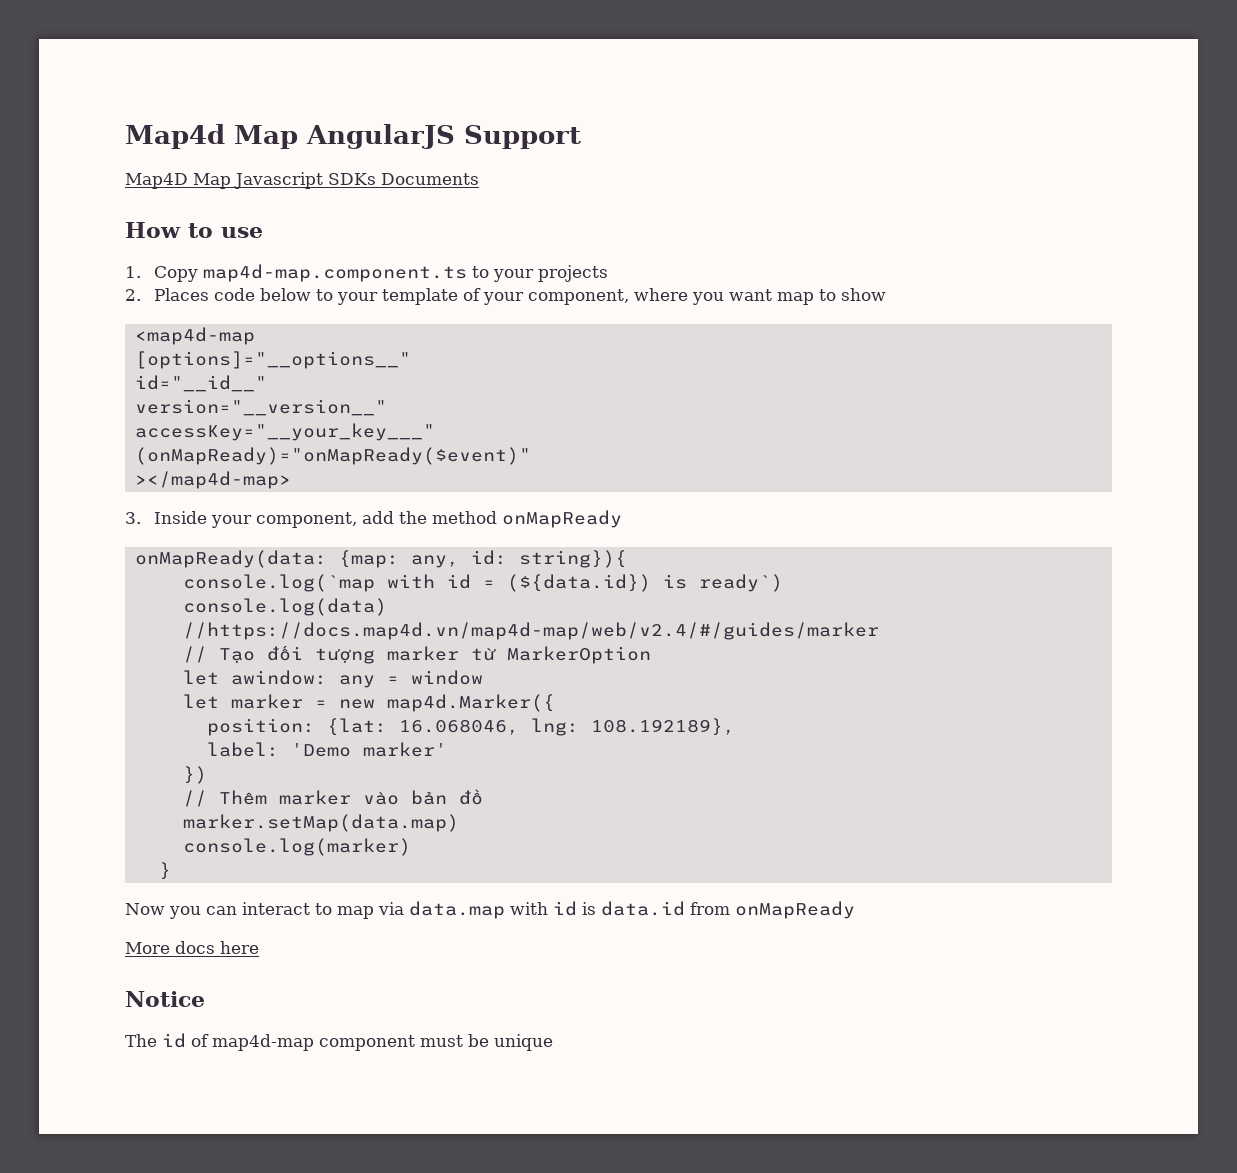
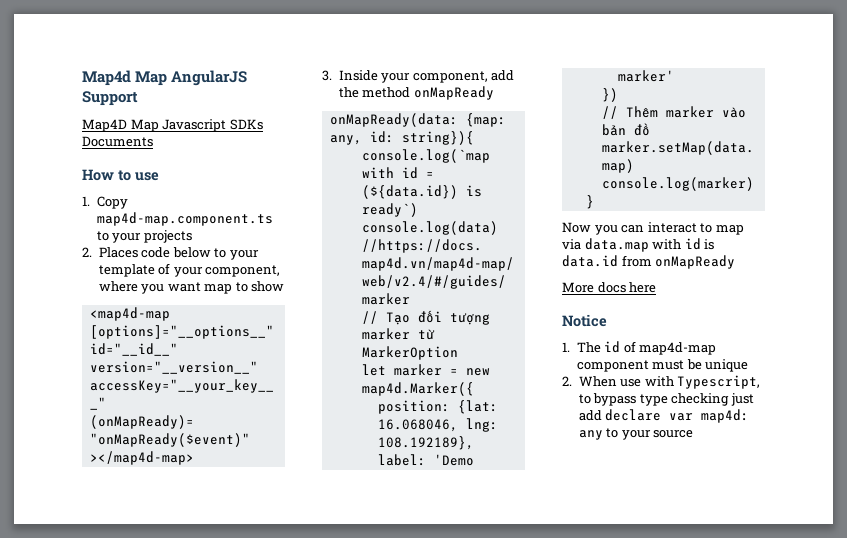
[182,670,483,688] // let awindow: any = window -> (458, 353) none
(205, 999) none -> [562,342,570,352] 1.
(553, 1042) none -> [562,375,761,389] [578,393,754,406] [578,409,750,423] [578,428,694,440] // 2. When use with Typescript, to bypass type checking just add declare var map4d: any to your source

